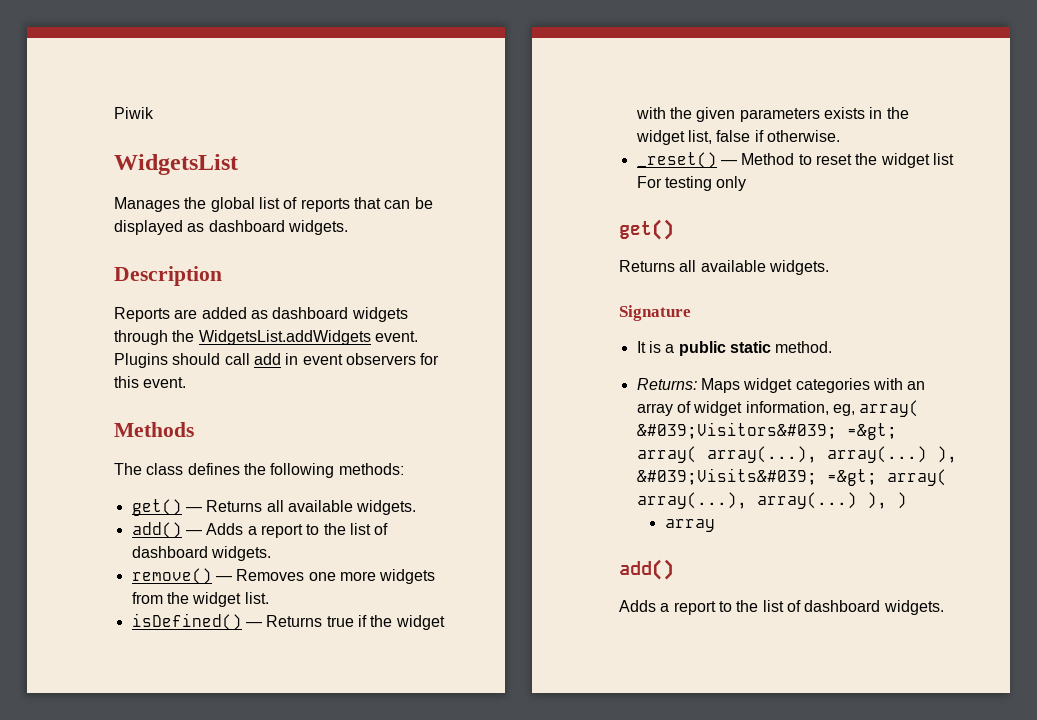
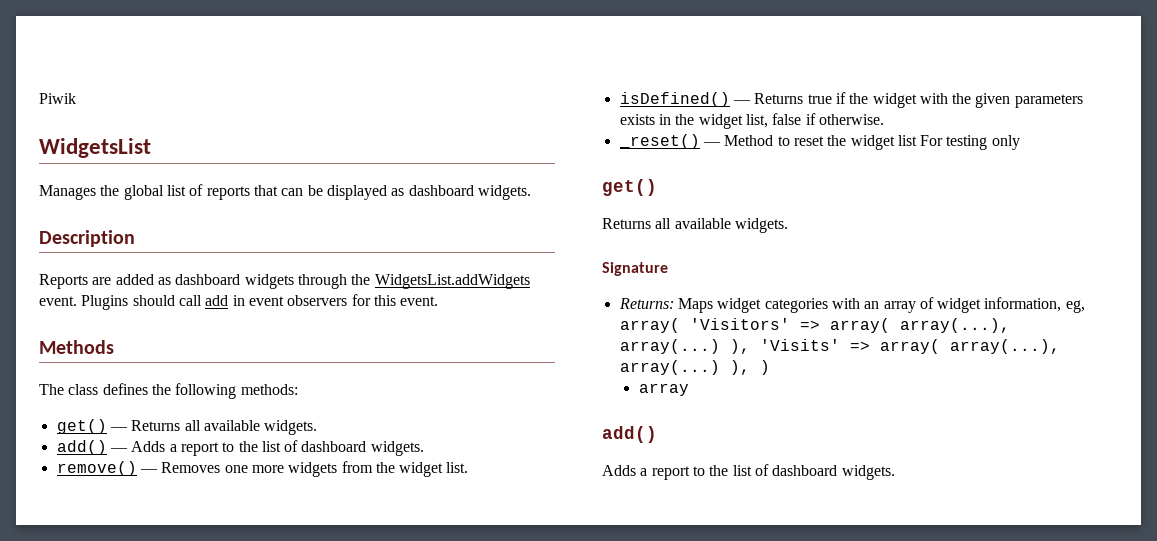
[636,341,833,356] // It is a public static method. -> (668, 269) none
[636,422,897,440] [636,446,957,463] [636,468,877,486] &#039;Visitors&#039; =&gt; array( array(...), array(...) ), &#039;Visits&#039; =&gt; -> [689,318,1010,333] [619,339,870,354] 'Visitors' => array( array(...), array(...) ), 'Visits' =>

